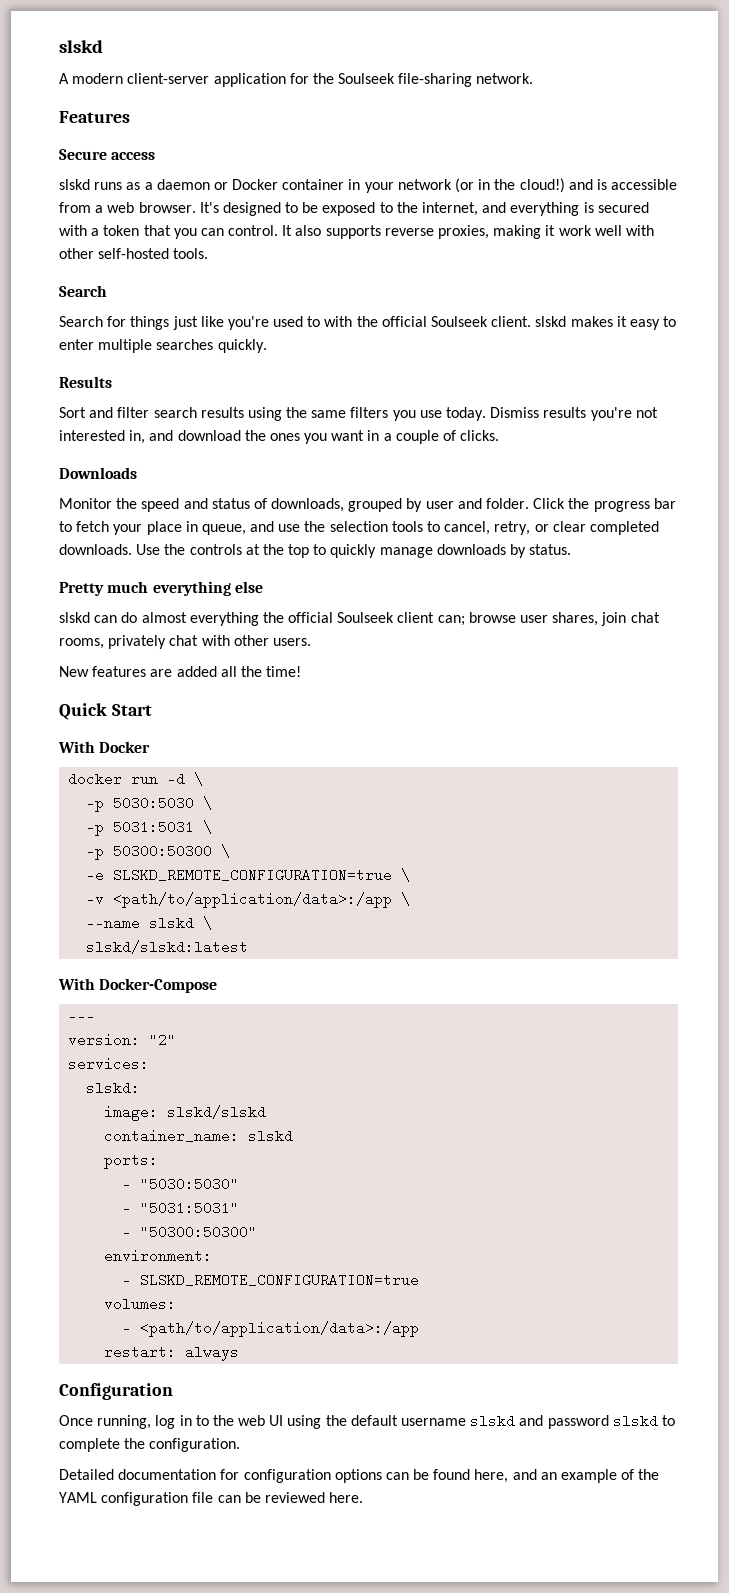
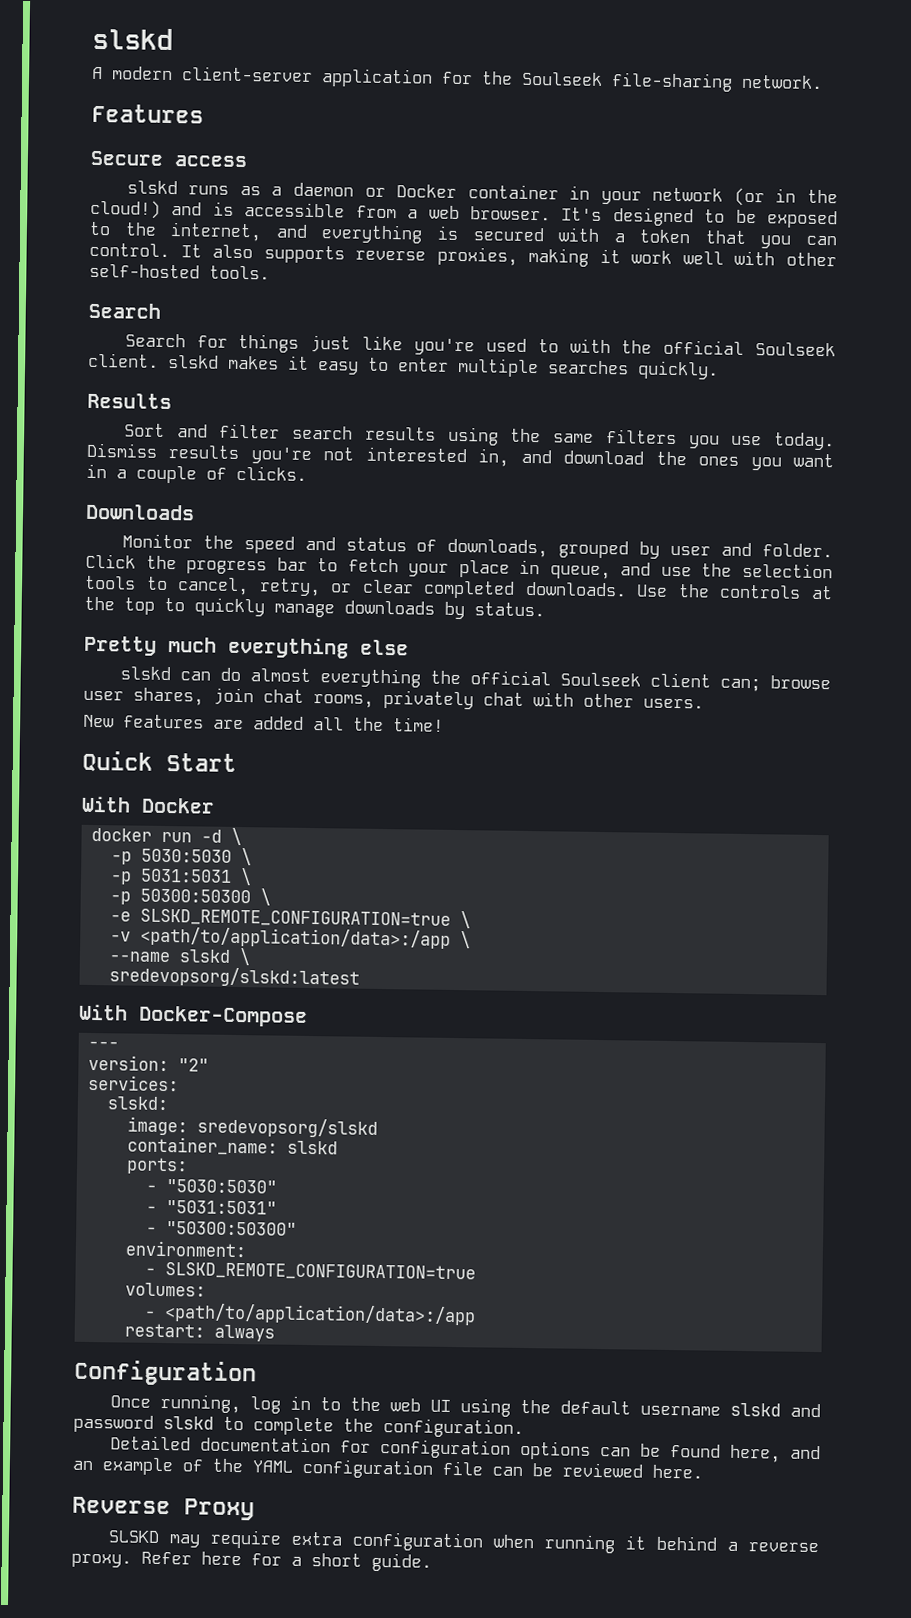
[86,940,249,954] slskd/slskd:latest -> [109,966,361,988] sredevopsorg/slskd:latest
[167,1105,267,1119] slskd/slskd -> [197,1117,379,1138] sredevopsorg/slskd
(364, 1497) none -> [72,1496,255,1521] [107,1529,819,1554] [71,1551,432,1572] // Reverse Proxy // SLSKD may require extra configuration when running it behind a reverse proxy. Refer here for a short guide.

